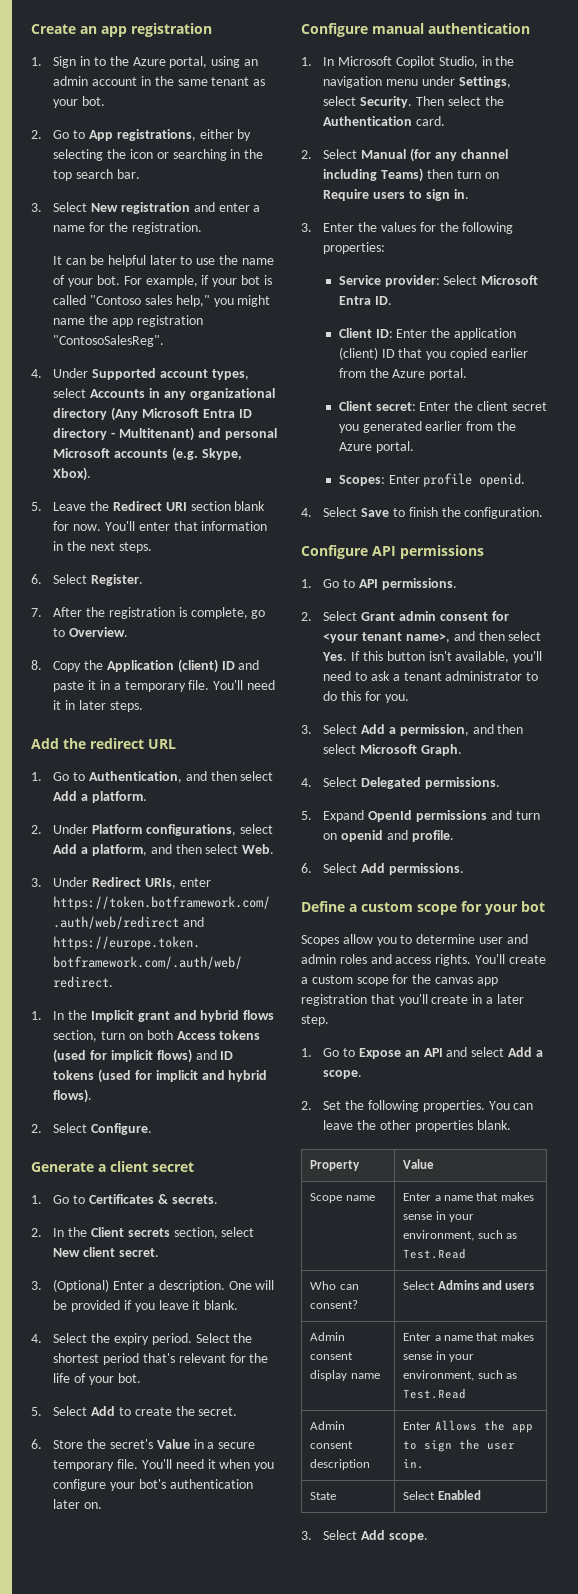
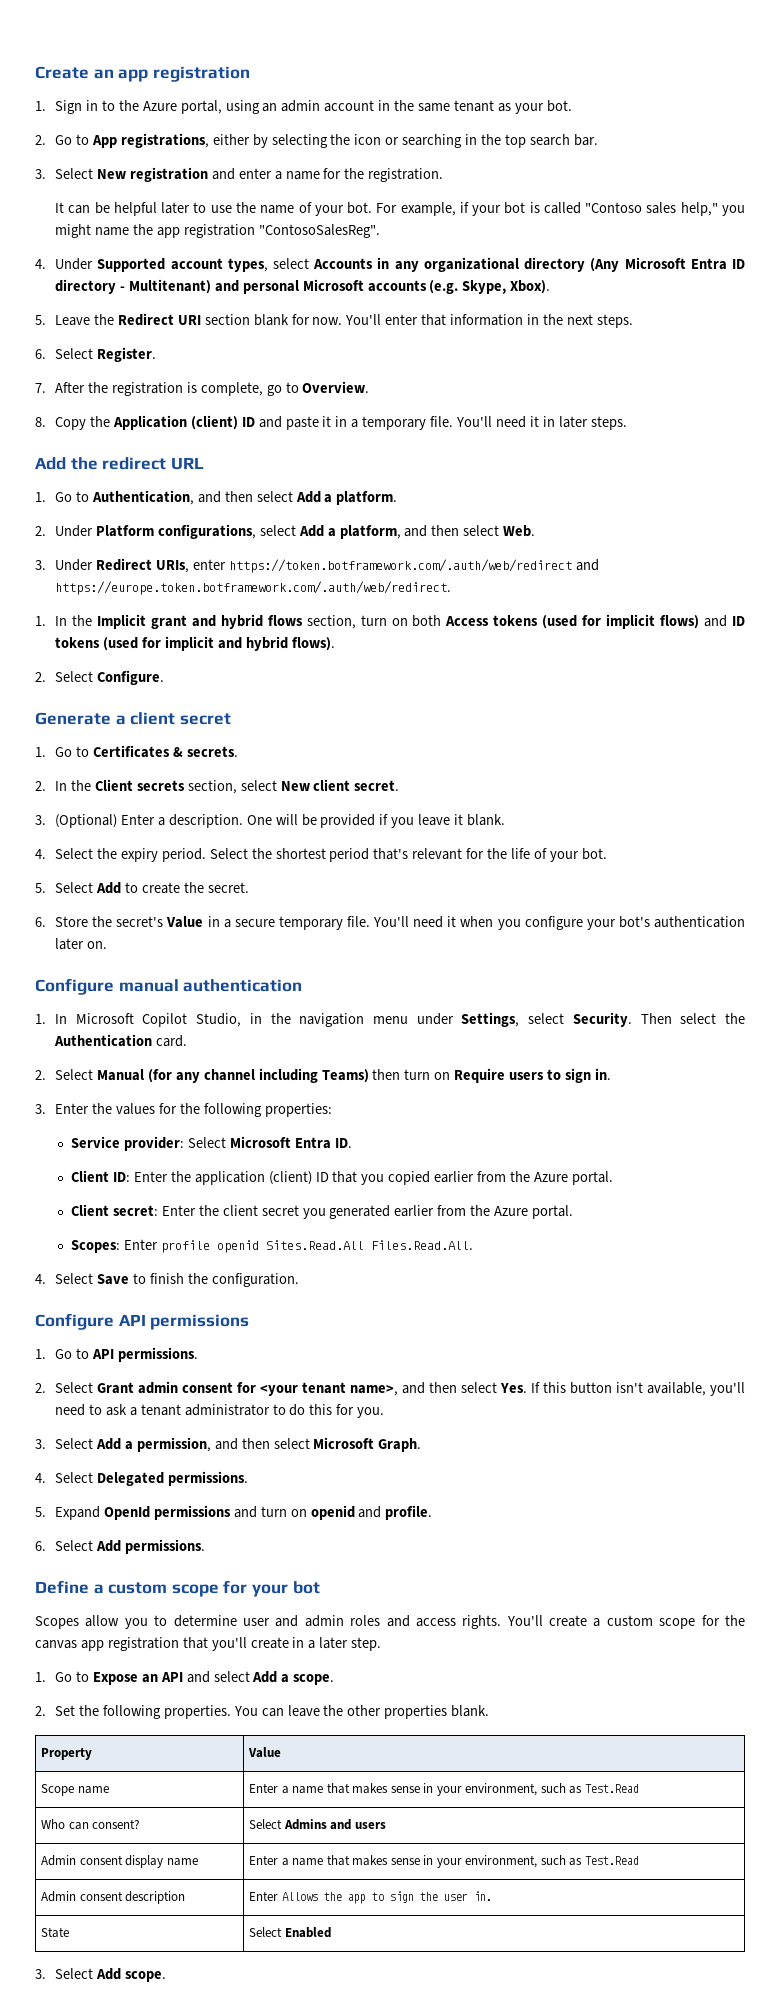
[479,473,526,487] openid. -> [216,1240,473,1253] openid Sites.Read.All Files.Read.All.

